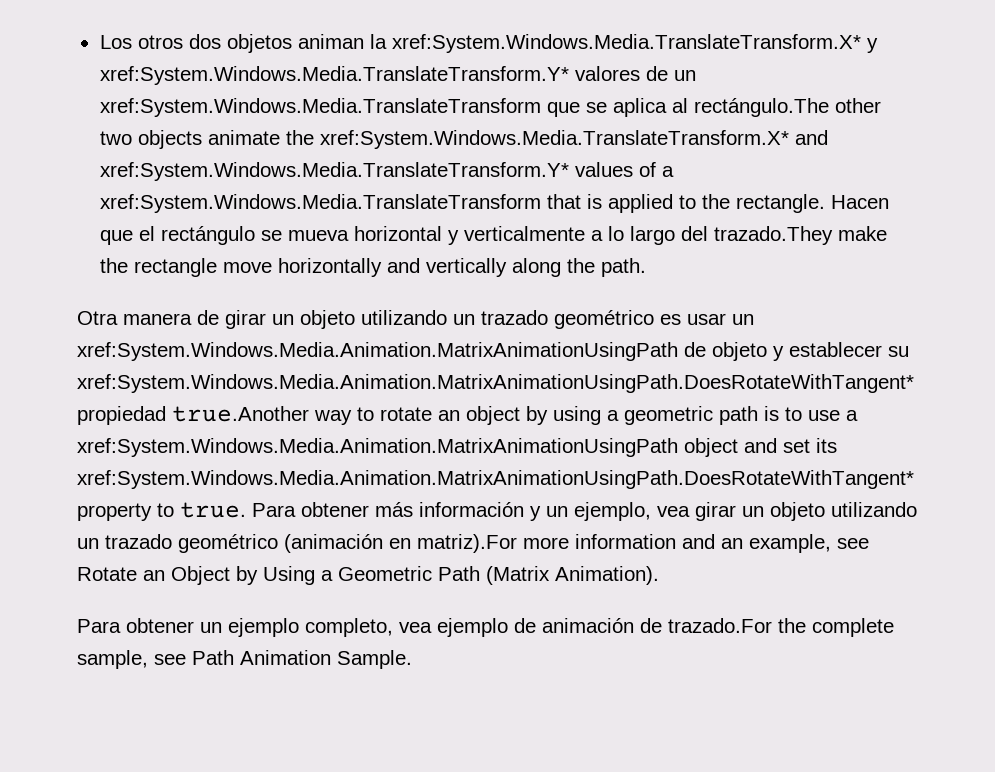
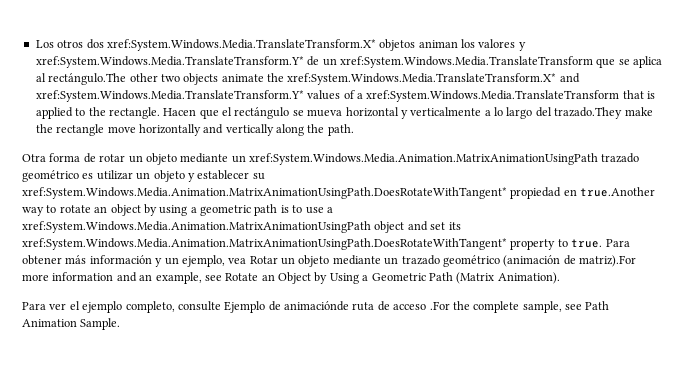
(221, 41) none -> [106,39,376,51] xref:System.Windows.Media.TranslateTransform.X*
[369,34,861,53] la xref:System.Windows.Media.TranslateTransform.X* -> [461,39,516,48] los valores
[574,66,640,81] valores -> (304, 62) none
[123,310,754,329] [77,342,706,361] manera de girar un objeto utilizando un trazado geométrico es usar un xref:System.Windows.Media.Animation.MatrixAnimationUsingPath de -> [49,153,640,165] [22,170,151,182] forma de rotar un objeto mediante un xref:System.Windows.Media.Animation.MatrixAnimationUsingPath trazado geométrico es utilizar un
(166, 415) none -> [563,189,577,196] en
[695,502,917,521] girar un objeto utilizando -> [249,255,381,267] Rotar un objeto mediante
[389,538,411,549] en -> [563,255,576,265] de
[126,618,772,637] obtener un ejemplo completo, vea ejemplo de animación de trazado.For -> [49,301,450,313] ver el ejemplo completo, consulte Ejemplo de animaciónde ruta de acceso .For

